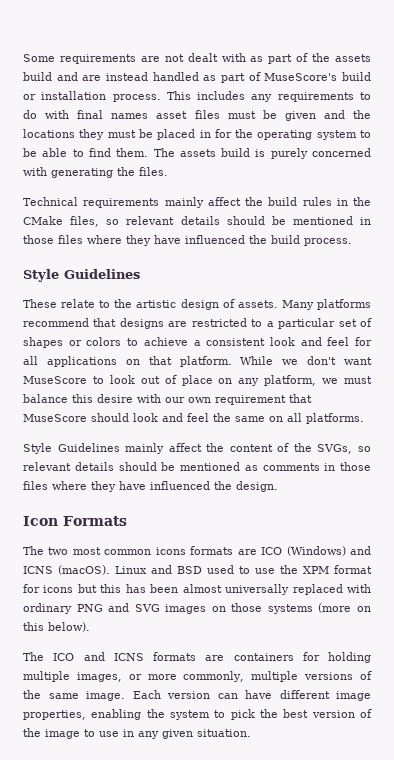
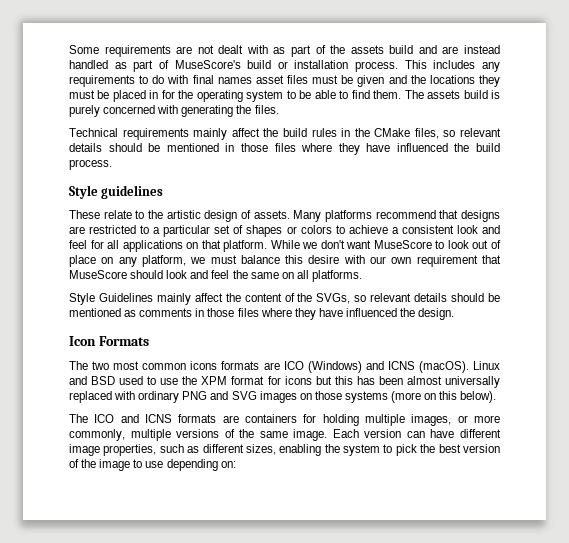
[64,269,140,279] Guidelines -> [101,185,164,199] guidelines
(86, 715) none -> [159,444,276,455] such as different sizes,
[123,729,251,739] in any given situation. -> [166,459,236,471] depending on:

